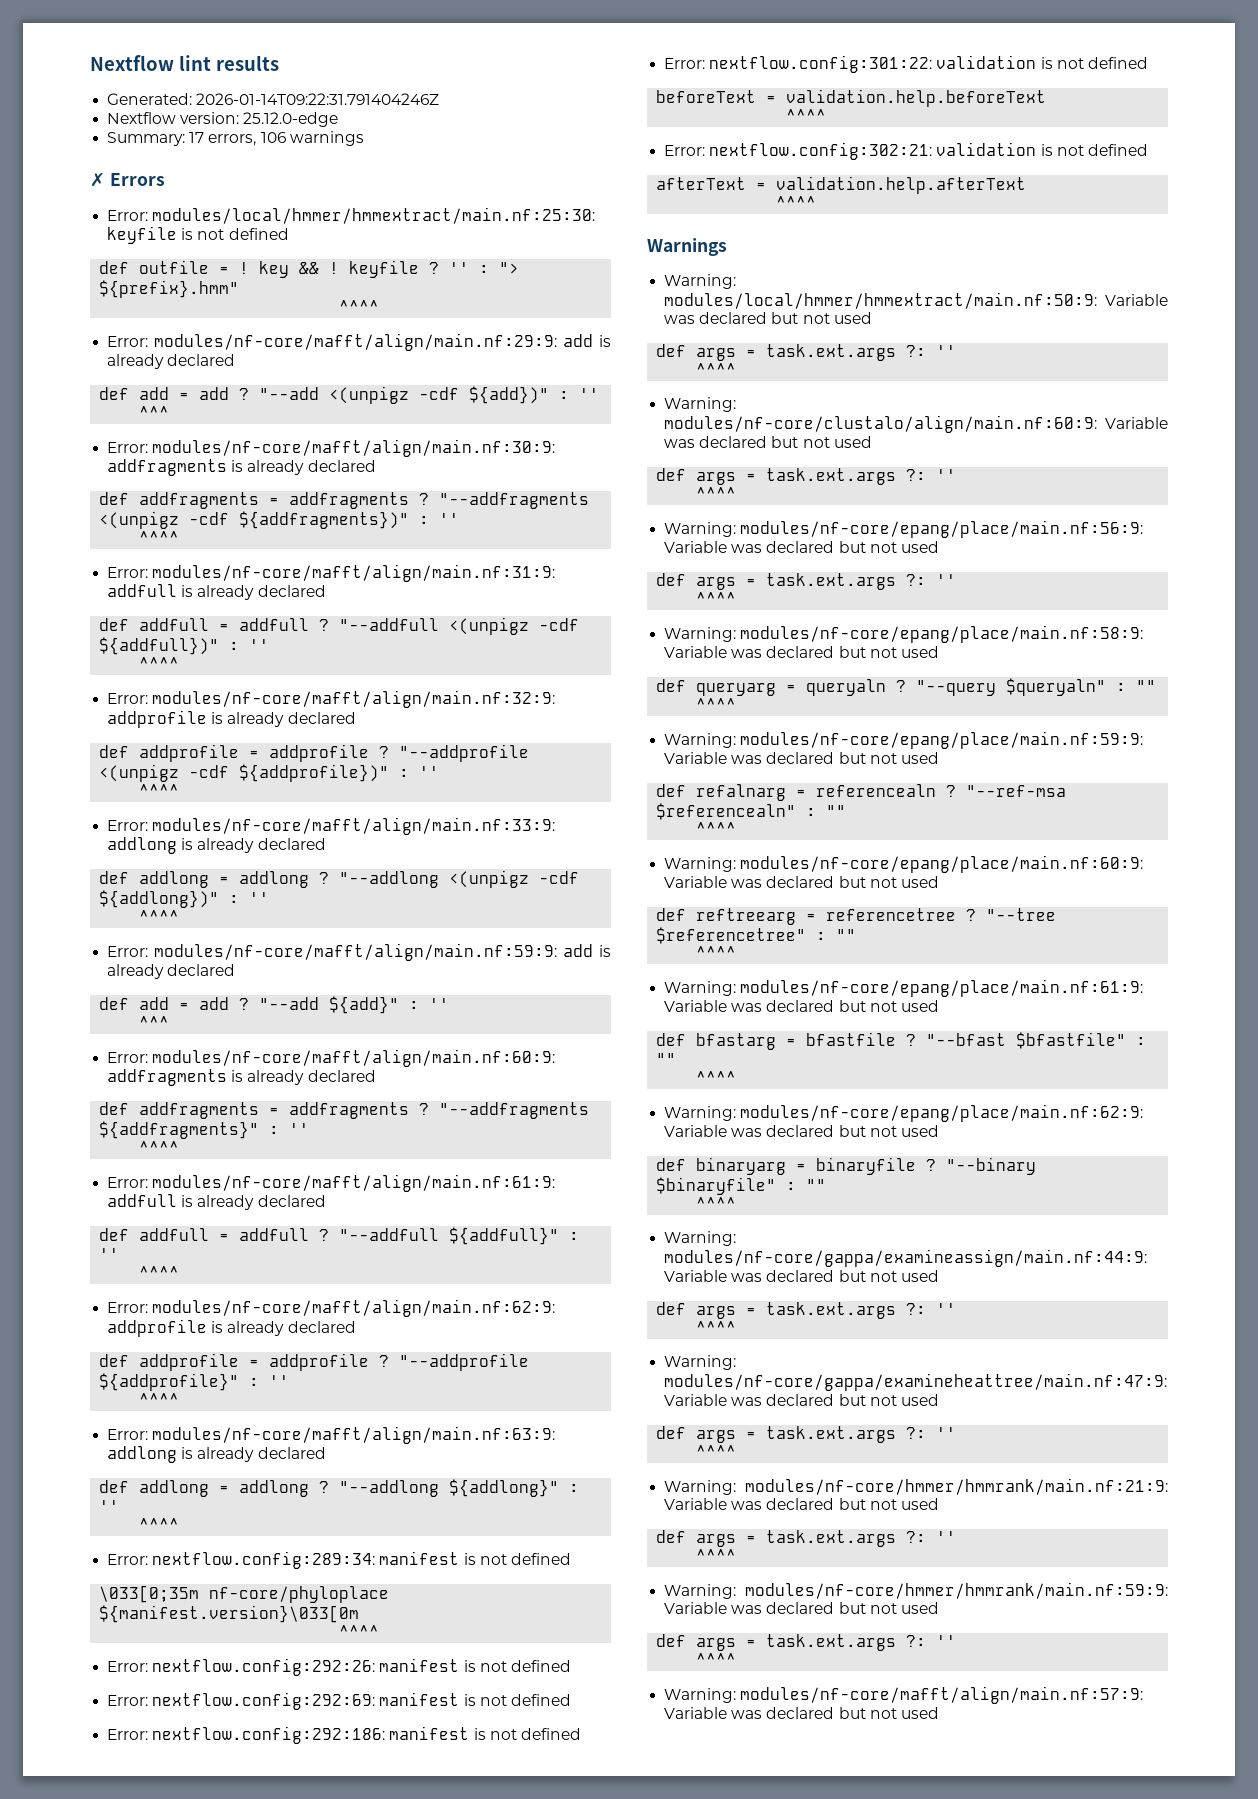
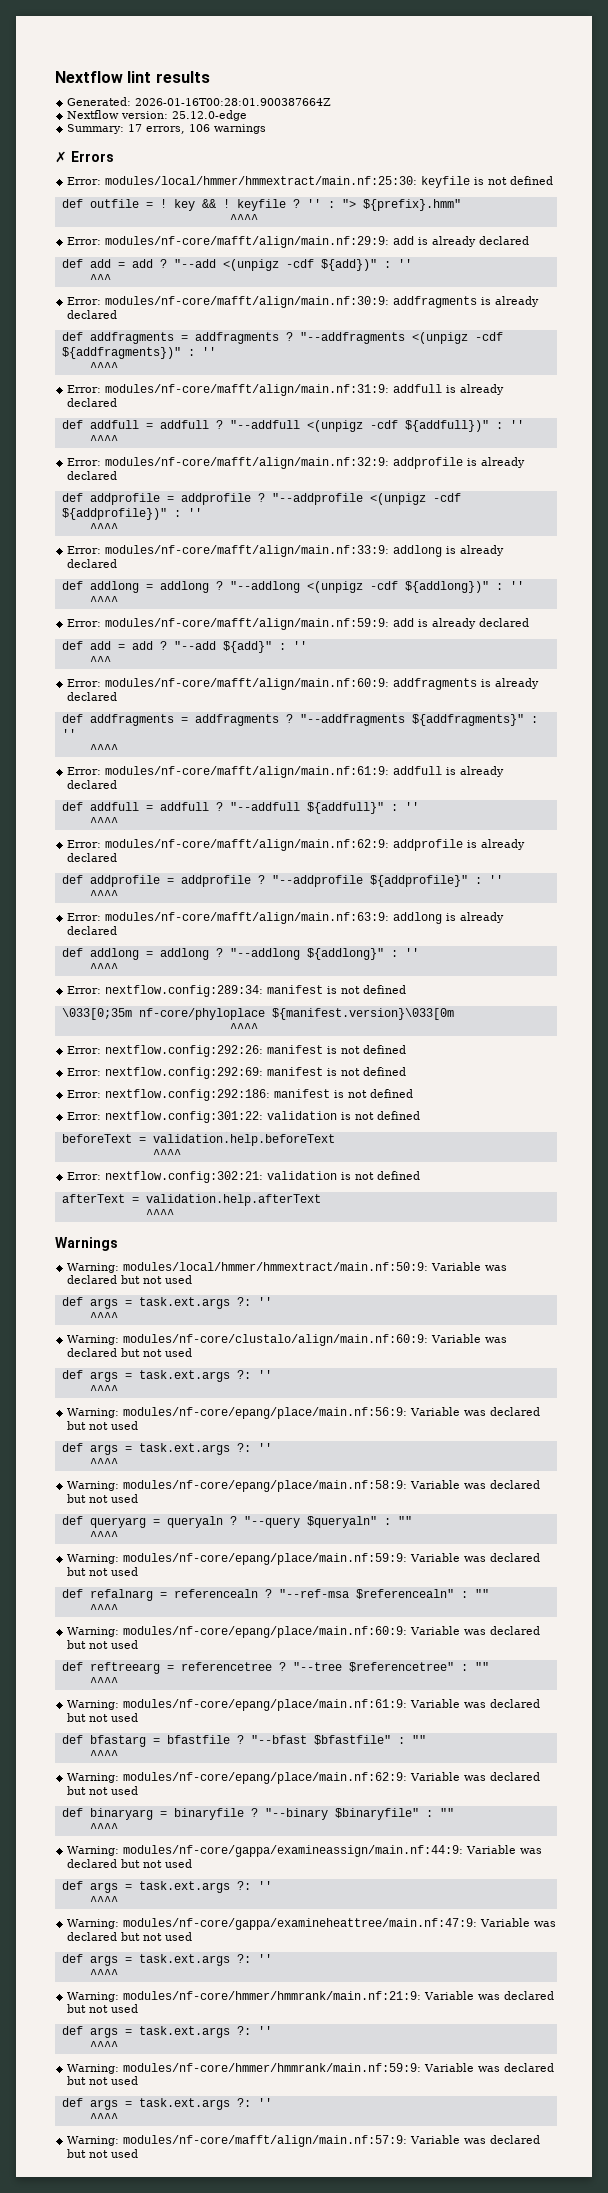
[196,93,440,105] 2026-01-14T09:22:31.791404246Z -> [135,98,332,106] 2026-01-16T00:28:01.900387664Z

